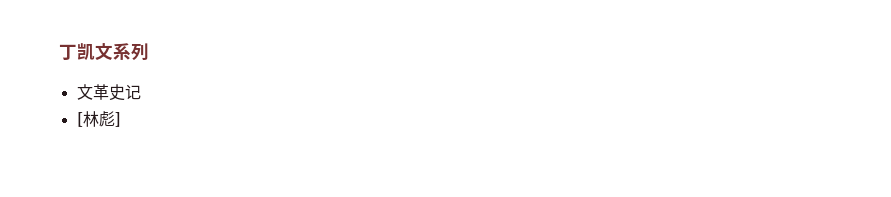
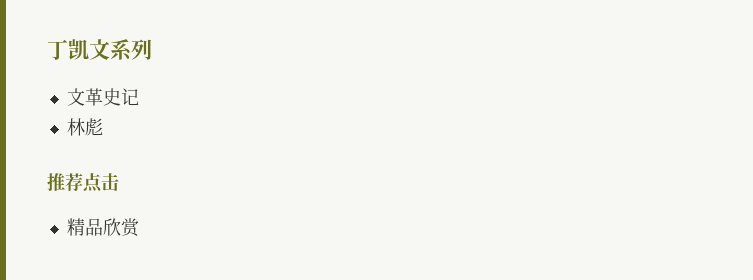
[76,112,83,127] [ -> (139, 97) none
[114,112,121,127] ] -> [47,173,119,193] [66,218,140,237] // 推荐点击 // 精品欣赏

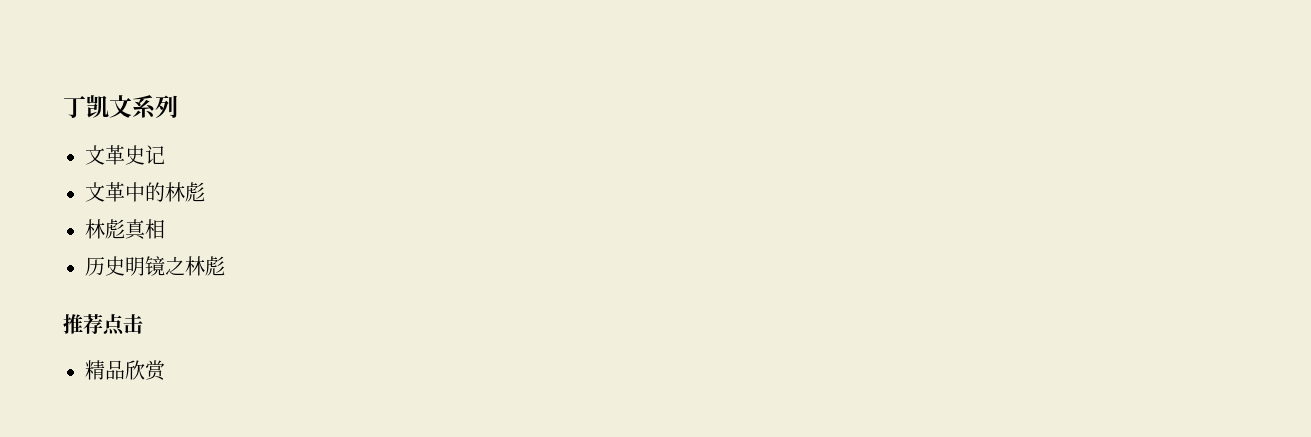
(139, 97) none -> [85,182,205,202] [85,219,165,240] [85,256,185,276] 文革中的林彪 // 林彪真相 // 历史明镜之

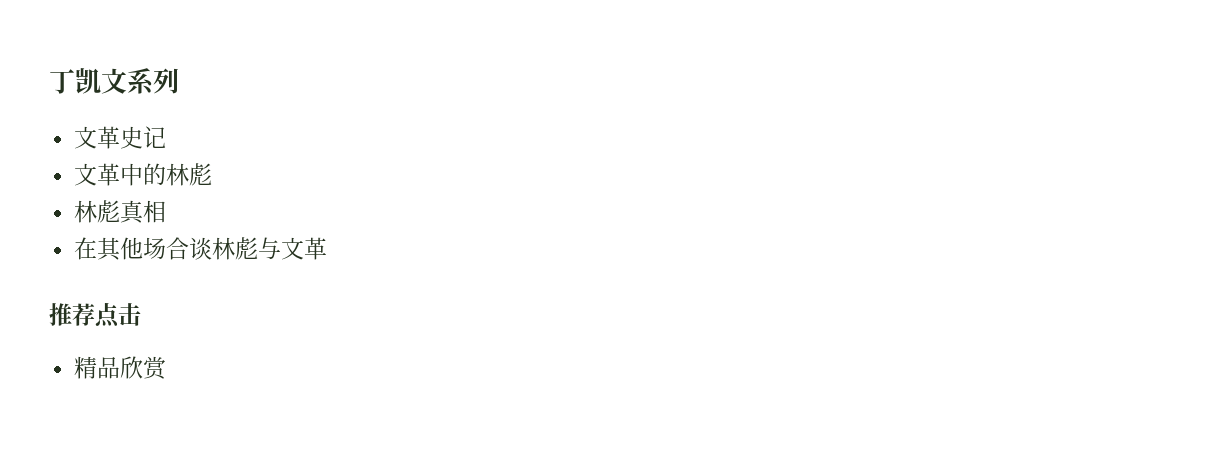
[85,256,225,276] 历史明镜之林彪 -> [74,237,328,261] 在其他场合谈林彪与文革

